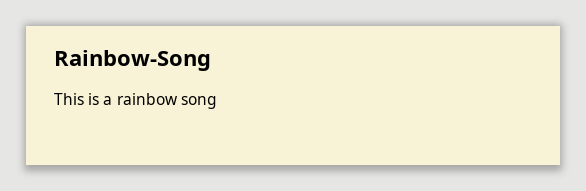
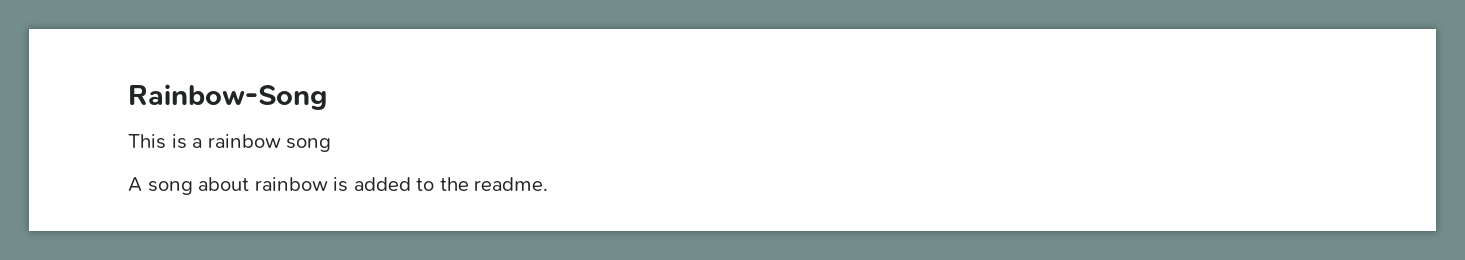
(217, 102) none -> [128,177,549,195] // A song about rainbow is added to the readme.

